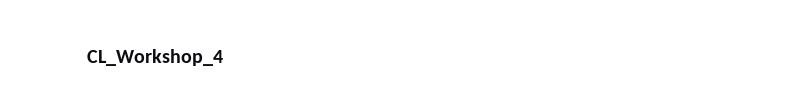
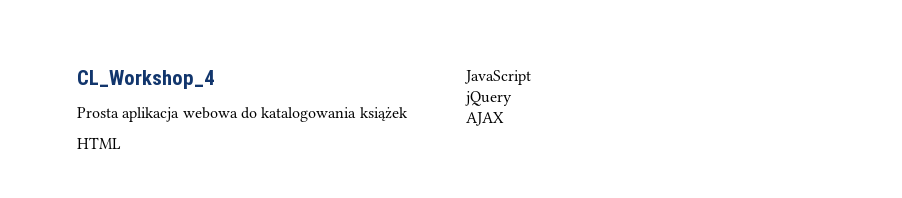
(223, 57) none -> [77,107,408,122] [77,137,121,149] [464,70,531,85] [465,91,512,106] [466,112,504,126] // Prosta aplikacja webowa do katalogowania książek // HTML // JavaScript // jQuery // AJAX

